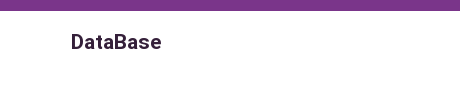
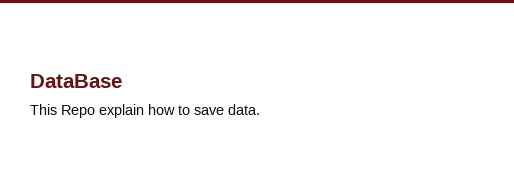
(161, 41) none -> [30,104,260,118] // This Repo explain how to save data.

